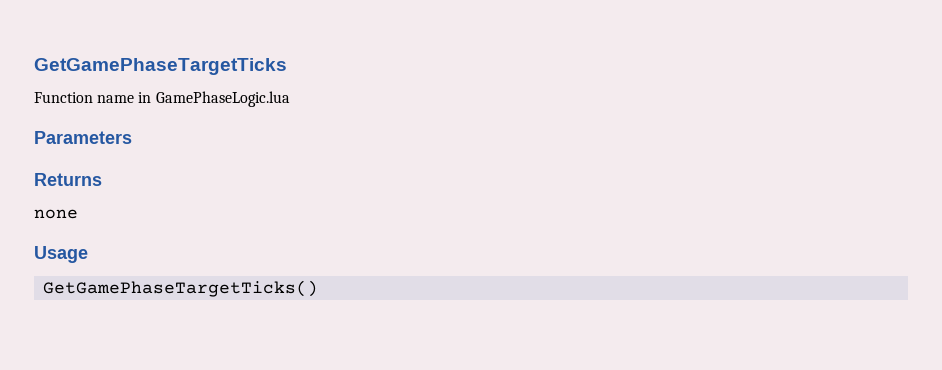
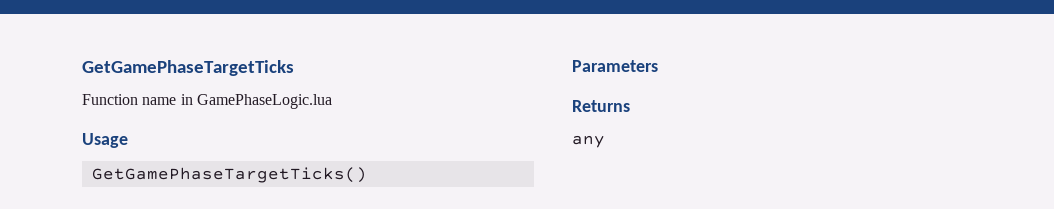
(290, 99) none -> [82,133,128,148] [91,167,367,183] // Usage // GetGamePhaseTargetTicks()
[34,209,78,219] [34,246,88,263] [43,280,319,297] none // Usage // GetGamePhaseTargetTicks() -> [572,135,605,148] any

